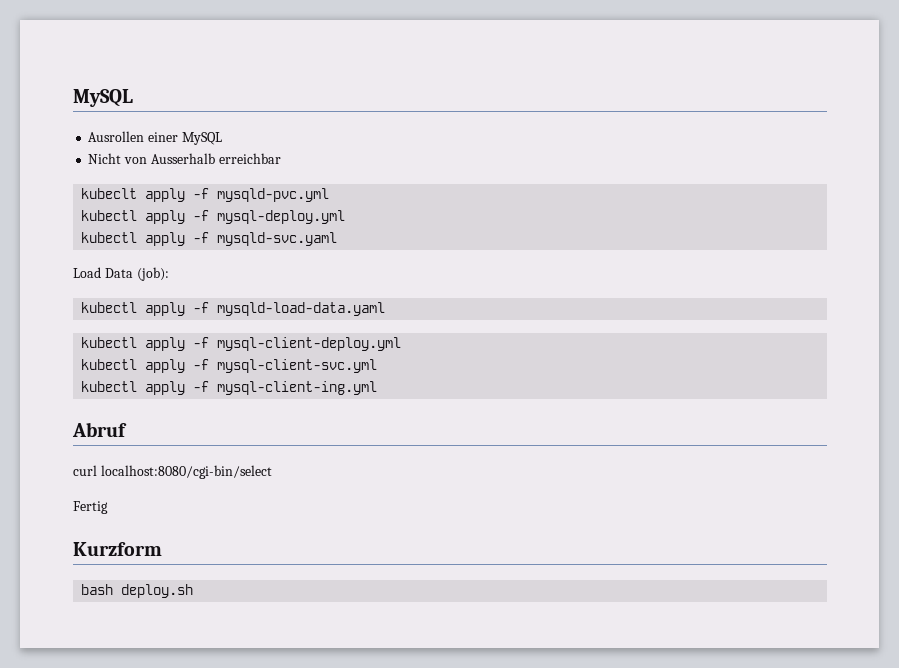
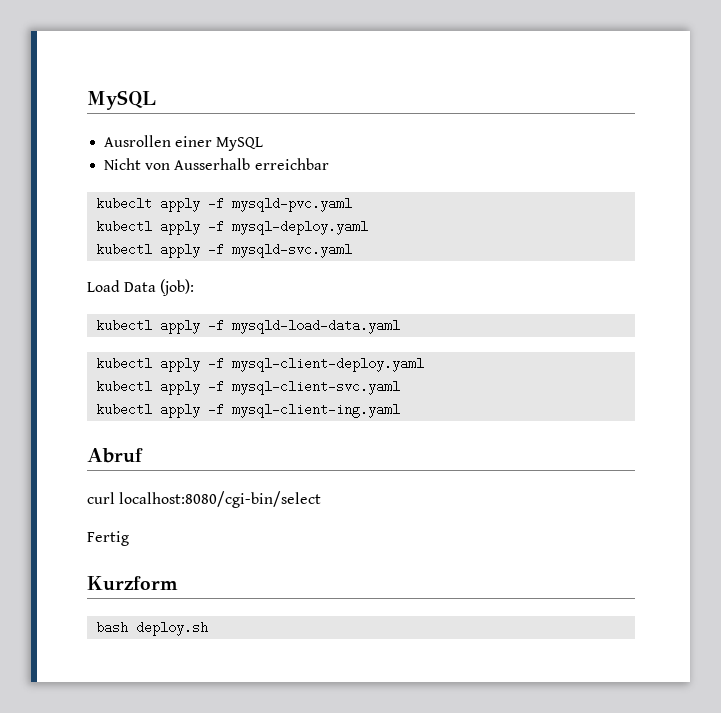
[217,188,330,202] [81,210,346,224] mysqld-pvc.yml // kubectl apply -f mysql-deploy.yml -> [232,197,353,212] [96,220,369,235] mysqld-pvc.yaml // kubectl apply -f mysql-deploy.yaml
[217,337,402,351] [81,359,378,373] [81,381,378,395] mysql-client-deploy.yml // kubectl apply -f mysql-client-svc.yml // kubectl apply -f mysql-client-ing.yml -> [232,357,425,372] [96,380,401,395] [96,403,401,418] mysql-client-deploy.yaml // kubectl apply -f mysql-client-svc.yaml // kubectl apply -f mysql-client-ing.yaml

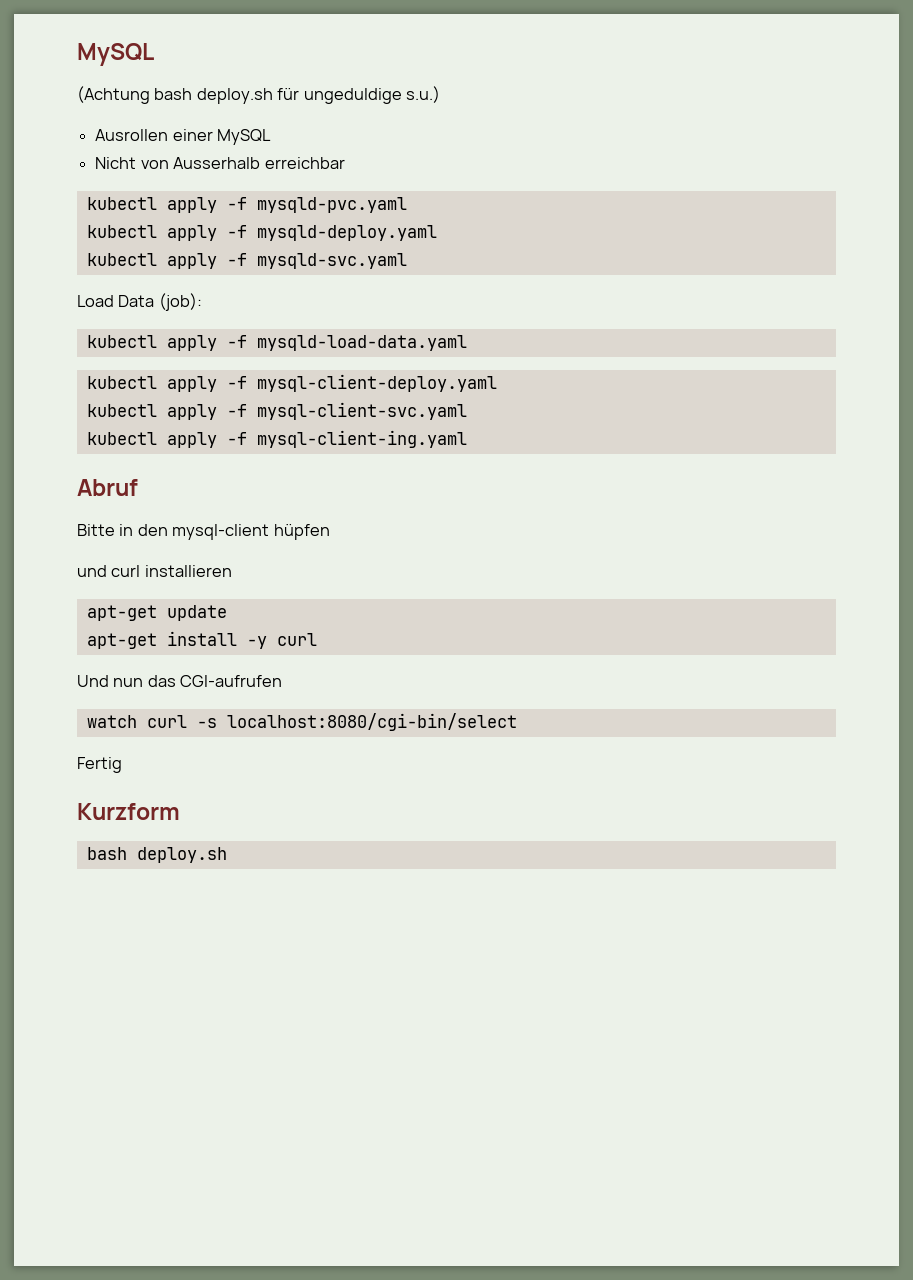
[87,90,156,110] MySQL -> [77,43,154,66] [77,86,441,104] MySQL // (Achtung bash deploy.sh für ungeduldige s.u.)
[96,197,153,210] kubeclt -> [86,197,157,210] kubectl
[232,220,369,235] mysql-deploy.yaml -> [256,225,437,241] mysqld-deploy.yaml
[87,492,115,504] curl -> [77,524,330,540] [77,565,232,577] [86,605,227,621] [86,631,317,649] [77,675,283,687] [86,715,217,728] Bitte in den mysql-client hüpfen // und curl installieren // apt-get update // apt-get install -y curl // Und nun das CGI-aufrufen // watch curl -s

